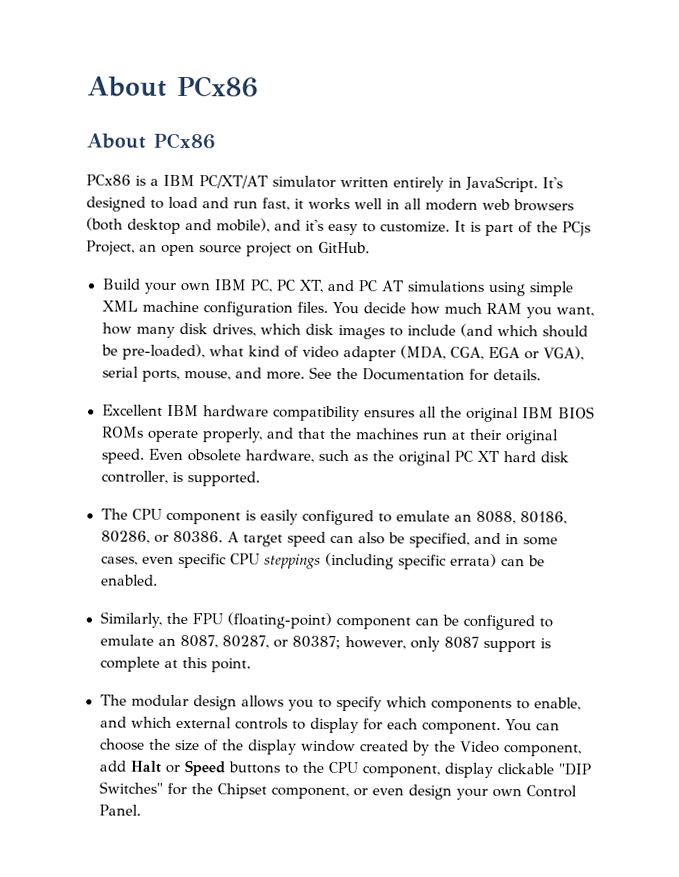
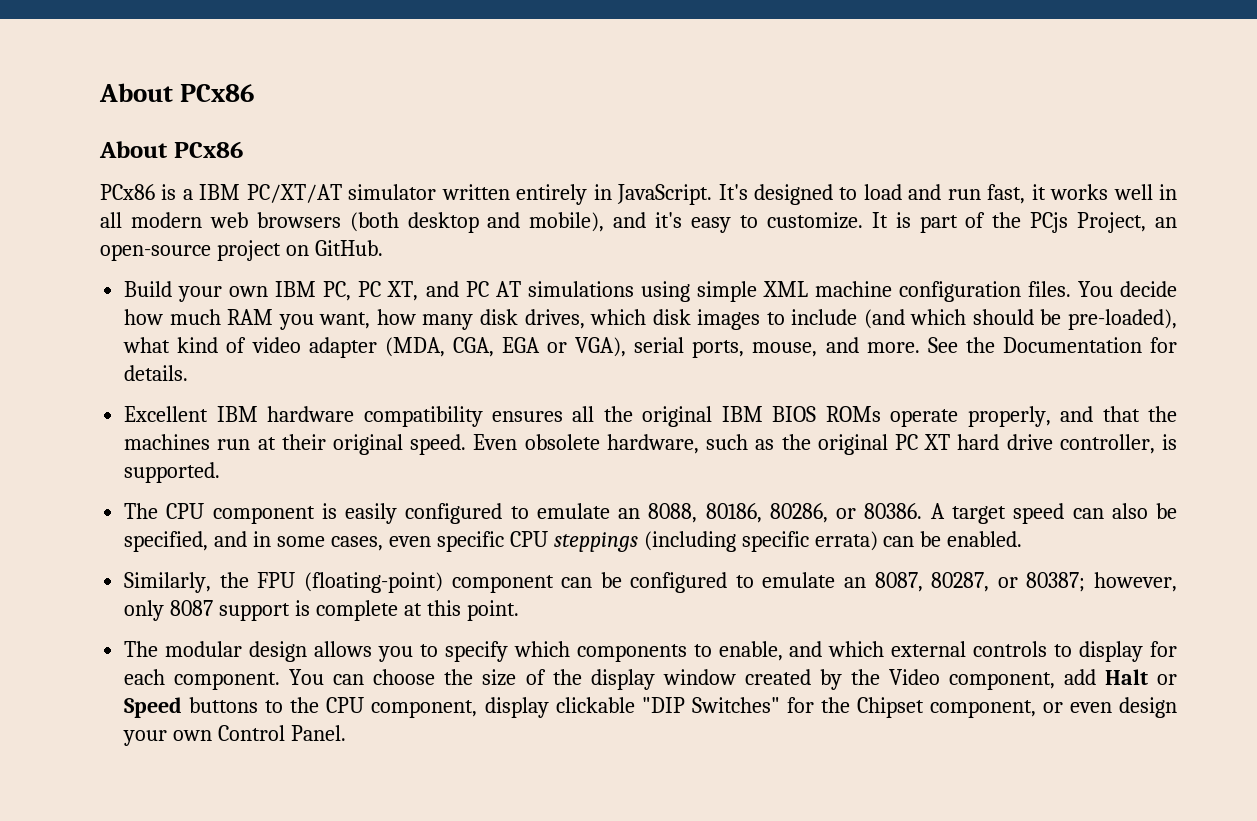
[161,243,242,257] open source -> [100,244,211,261] open-source
[539,451,569,463] disk -> [1006,434,1053,450] drive

